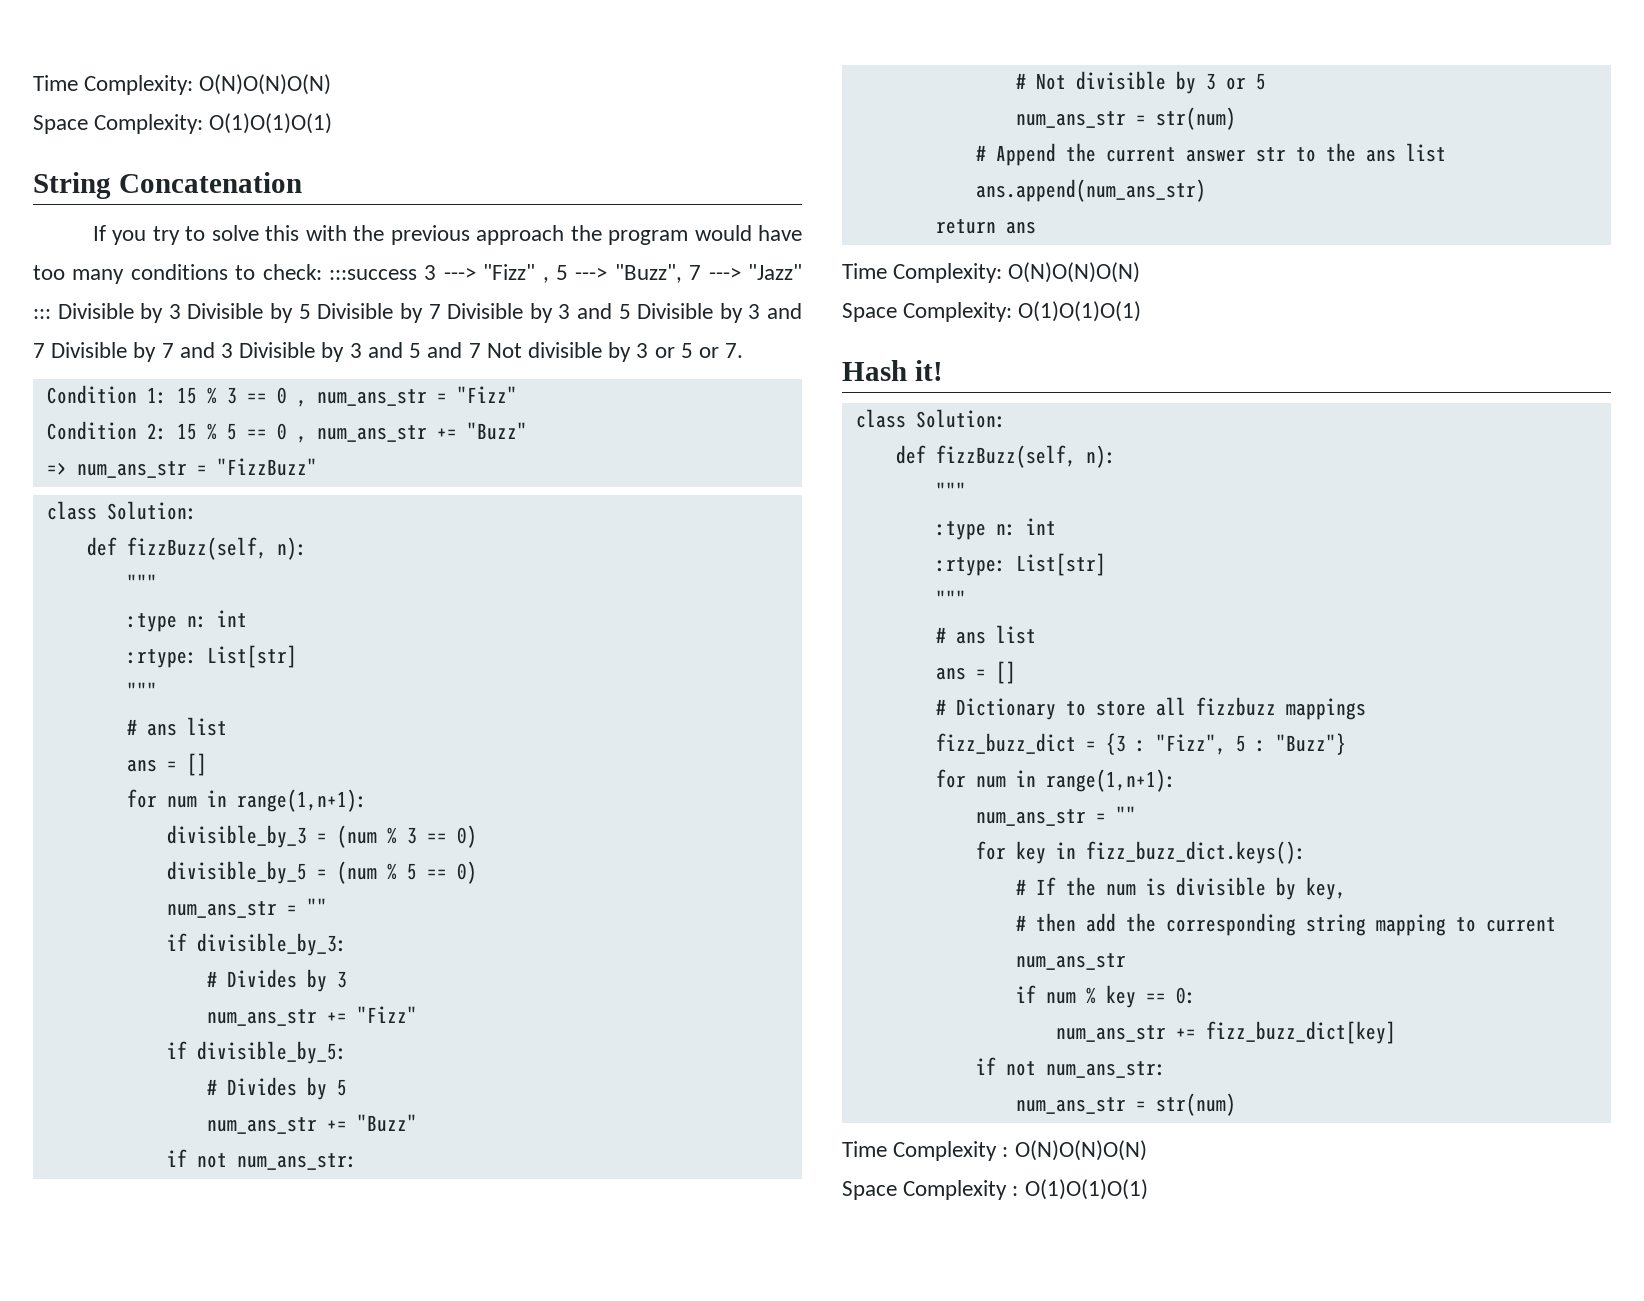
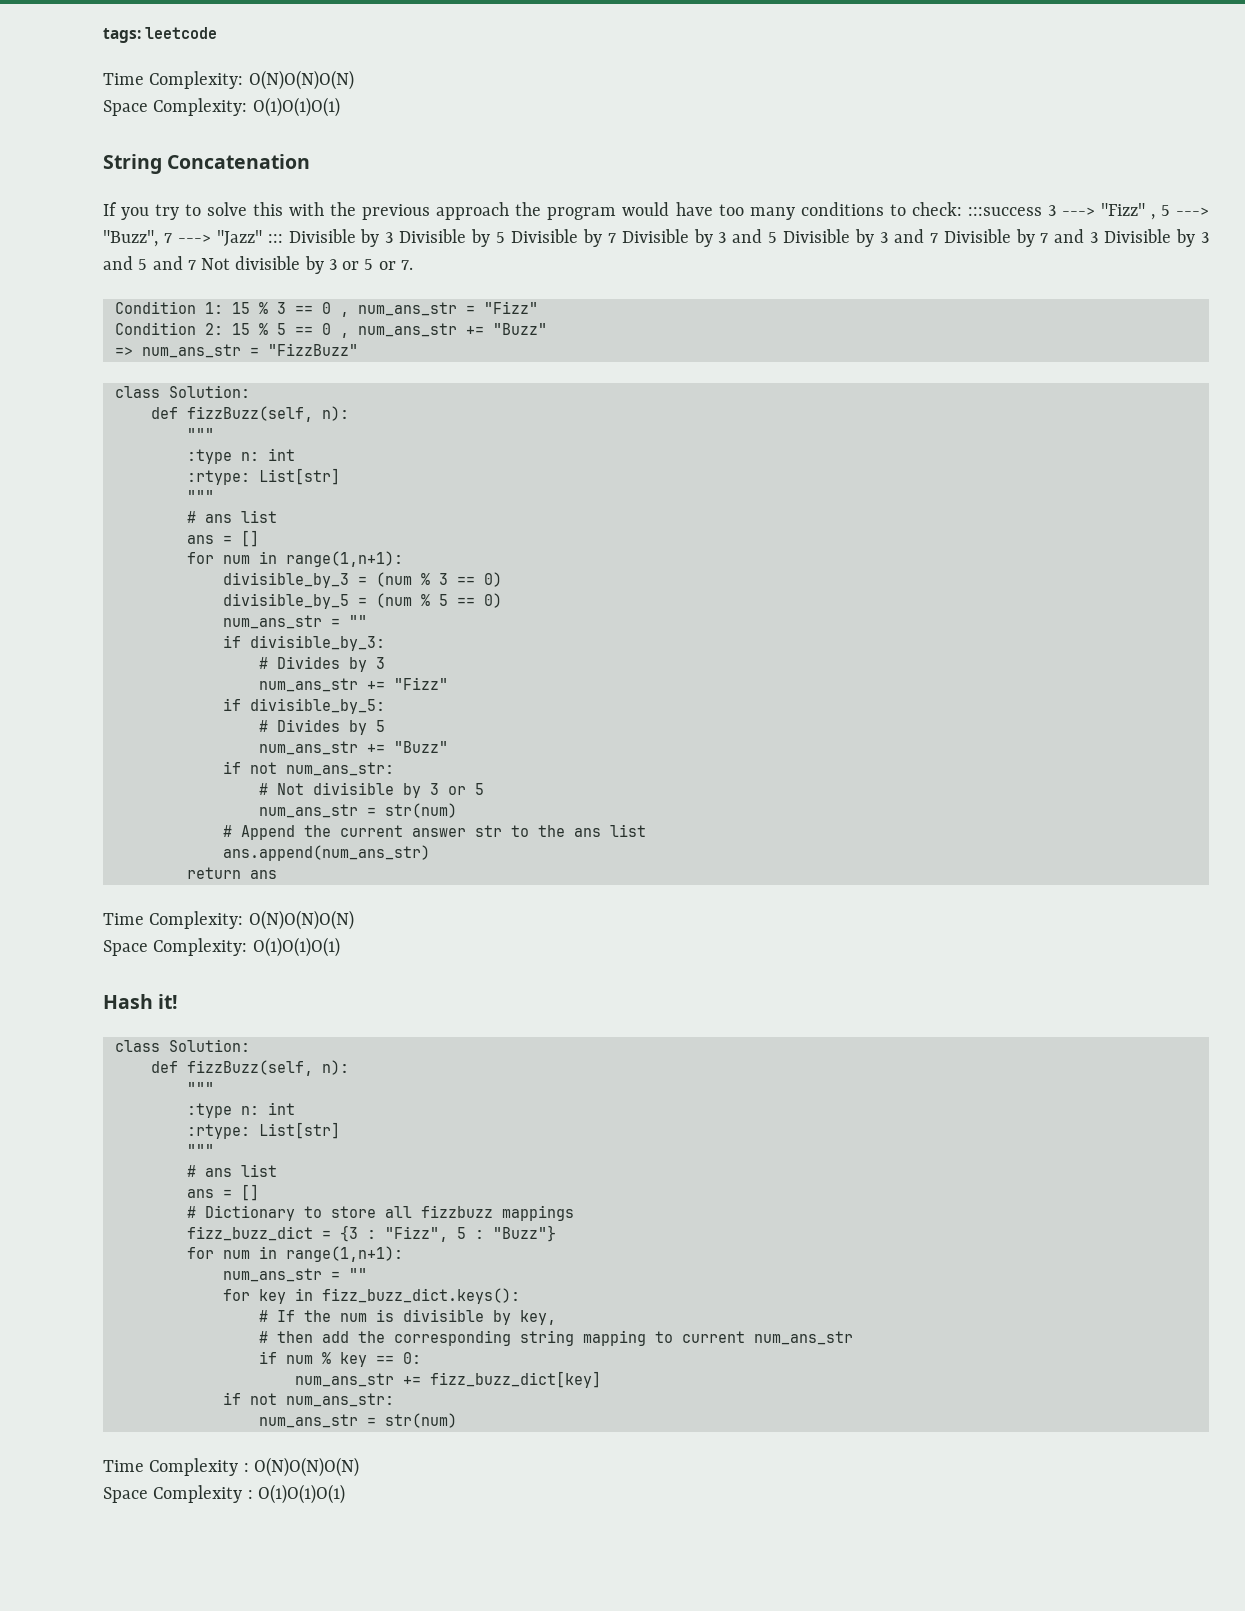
(33, 83) none -> [103,27,218,43] tags: leetcode //

